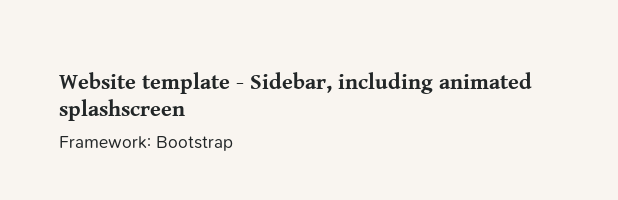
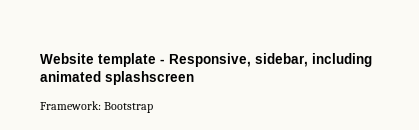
[250,72,332,93] Sidebar, -> [169,53,308,67] Responsive, sidebar,

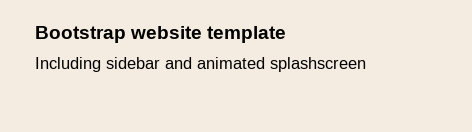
[40,53,94,64] Website -> [35,26,203,43] Bootstrap website
[160,53,372,67] - Responsive, sidebar, including -> [35,57,192,72] // Including sidebar and
[40,101,154,113] // Framework: Bootstrap -> (366, 64) none

